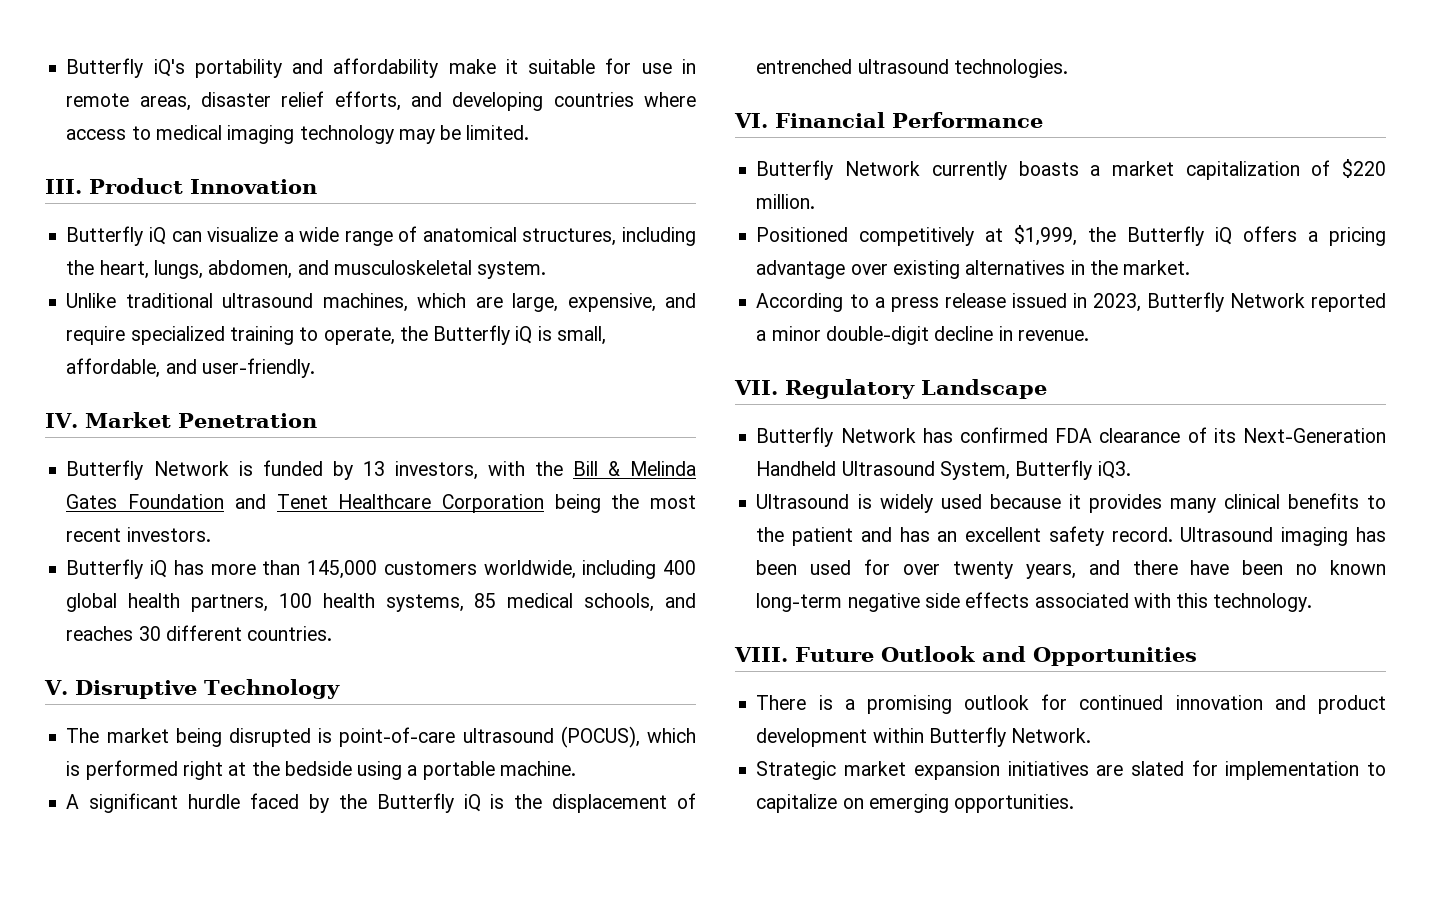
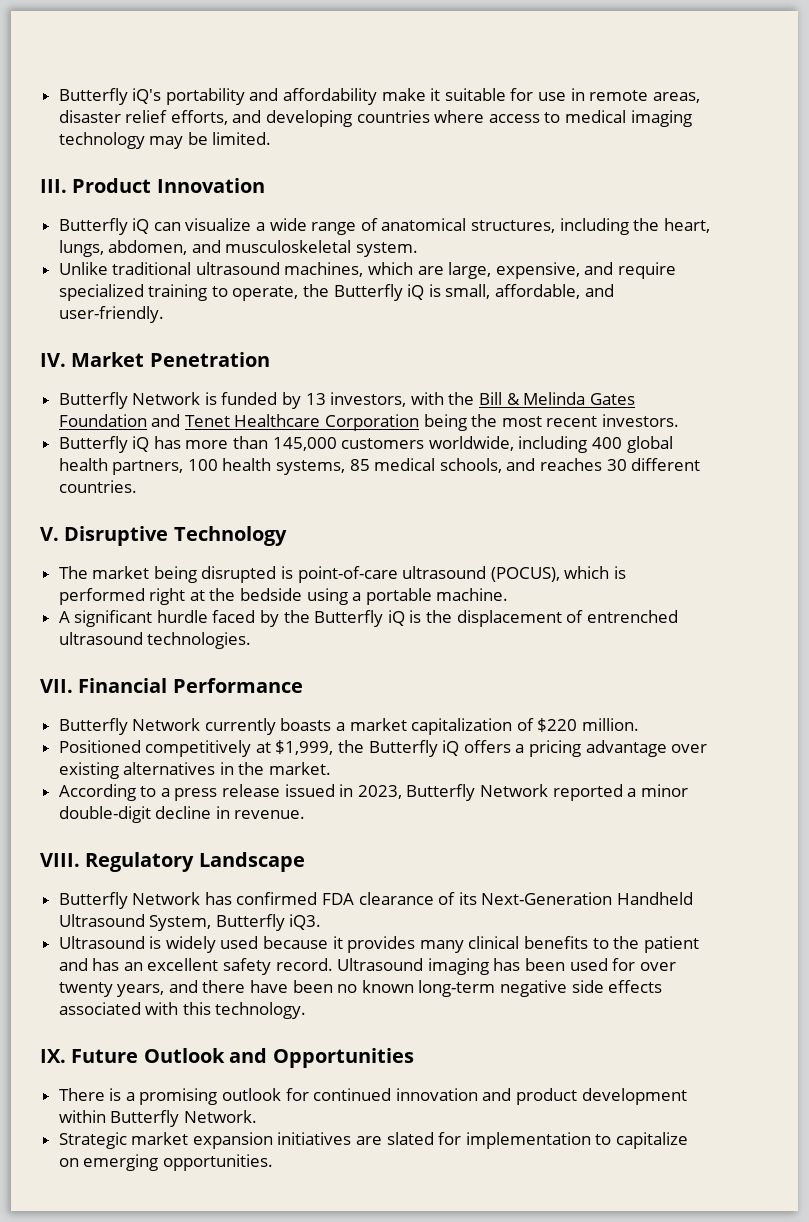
[734,113,768,128] VI. -> [40,679,73,693] VII.
[734,380,778,395] VII. -> [40,853,80,867] VIII.
[734,647,788,662] VIII. -> [40,1049,66,1063] IX.

